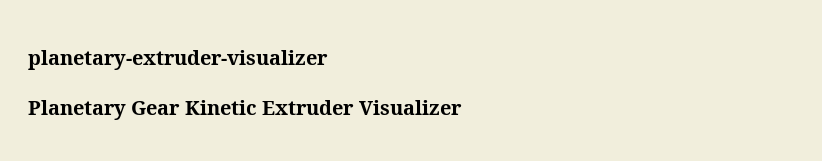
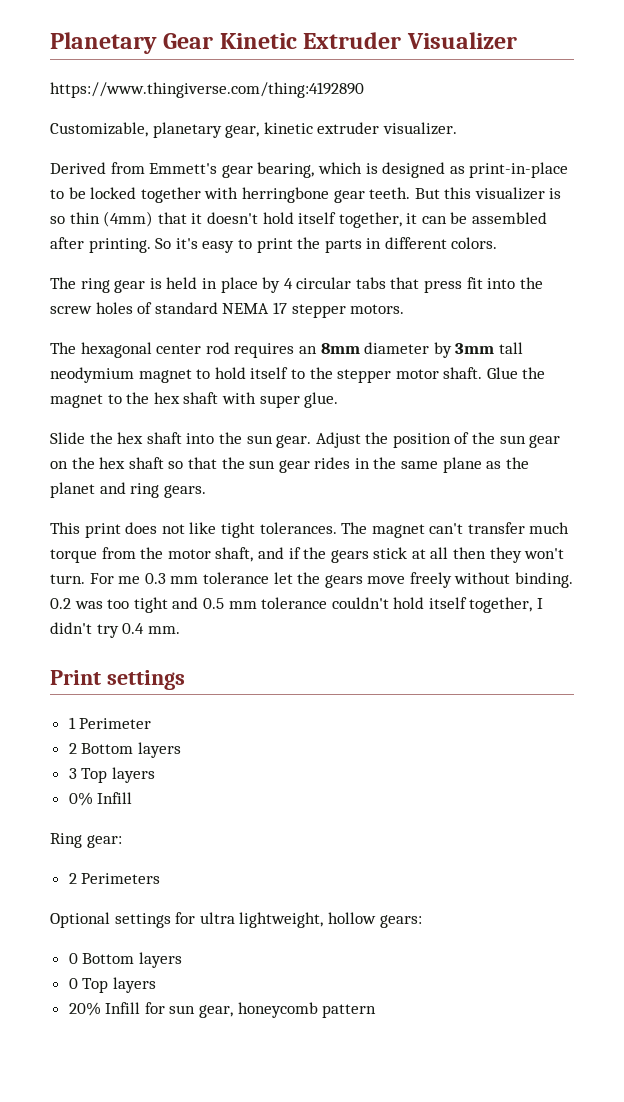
[28,50,328,70] planetary-extruder-visualizer // -> (50, 43) none
(462, 107) none -> [50,82,364,98] [50,122,457,138] [50,162,569,178] [50,187,562,203] [50,211,548,228] [50,237,498,253] [50,277,543,293] [50,302,405,318] [50,342,523,358] [50,367,546,383] [50,392,339,408] [50,432,561,448] [50,457,529,473] [50,482,206,498] [50,522,570,538] [50,547,565,563] [50,572,574,588] [50,597,544,613] [50,622,180,638] [50,670,185,690] [68,717,152,729] [68,742,181,758] [68,767,155,783] [68,792,133,806] [50,833,122,848] [68,873,161,884] [50,912,422,928] [68,952,182,968] [68,977,156,993] [68,1002,377,1018] // https://www.thingiverse.com/thing:4192890 // Customizable, planetary gear, kinetic extruder visualizer. // Derived from Emmett's gear bearing, which is designed as print-in-place to be locked together with herringbone gear teeth. But this visualizer is so thin (4mm) that it doesn't hold itself together, it can be assembled after printing. So it's easy to print the parts in different colors. // The ring gear is held in place by 4 circular tabs that press fit into the screw holes of standard NEMA 17 stepper motors. // The hexagonal center rod requires an 8mm diameter by 3mm tall neodymium magnet to hold itself to the stepper motor shaft. Glue the magnet to the hex shaft with super glue. // Slide the hex shaft into the sun gear. Adjust the position of the sun gear on the hex shaft so that the sun gear rides in the same plane as the planet and ring gears. // This print does not like tight tolerances. The magnet can't transfer much torque from the motor shaft, and if the gears stick at all then they won't turn. For me 0.3 mm tolerance let the gears move freely without binding. 0.2 was too tight and 0.5 mm tolerance couldn't hold itself together, I didn't try 0.4 mm. // Print settings // 1 Perimeter // 2 Bottom layers // 3 Top layers // 0% Infill // Ring gear: // 2 Perimeters // Optional settings for ultra lightweight, hollow gears: // 0 Bottom layers // 0 Top layers // 20% Infill for sun gear, honeycomb pattern

